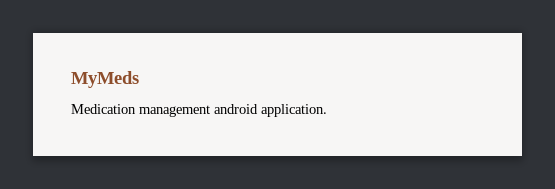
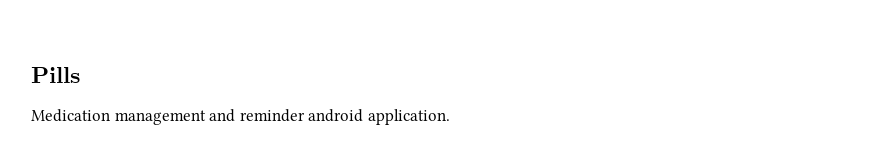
[71,71,139,88] MyMeds -> [31,67,80,83] Pills
(210, 111) none -> [209,109,305,122] and reminder

